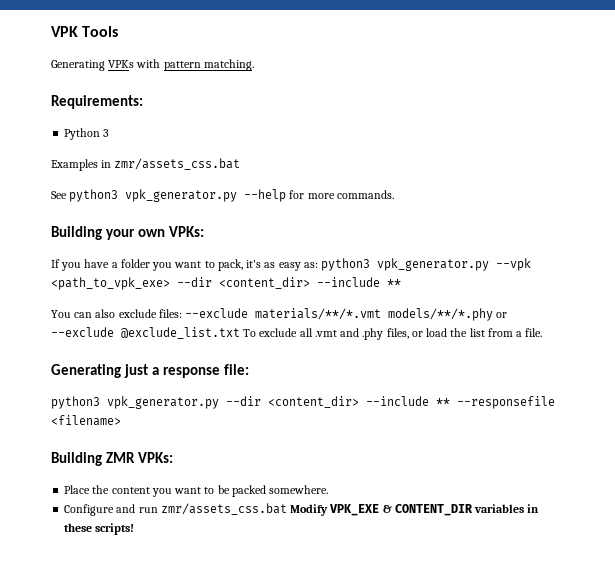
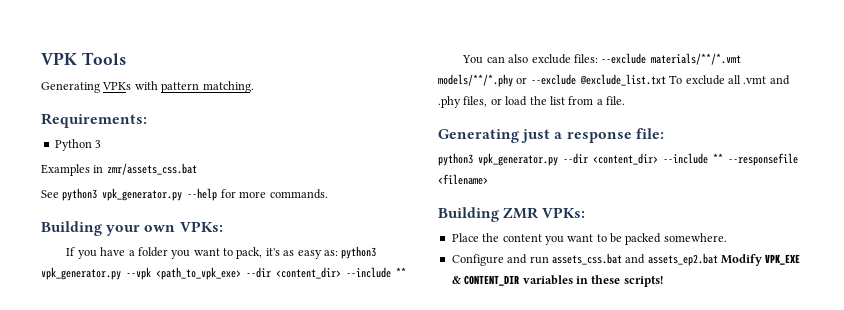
[160,503,287,515] zmr/assets_css.bat -> [551,253,718,266] assets_css.bat and assets_ep2.bat

